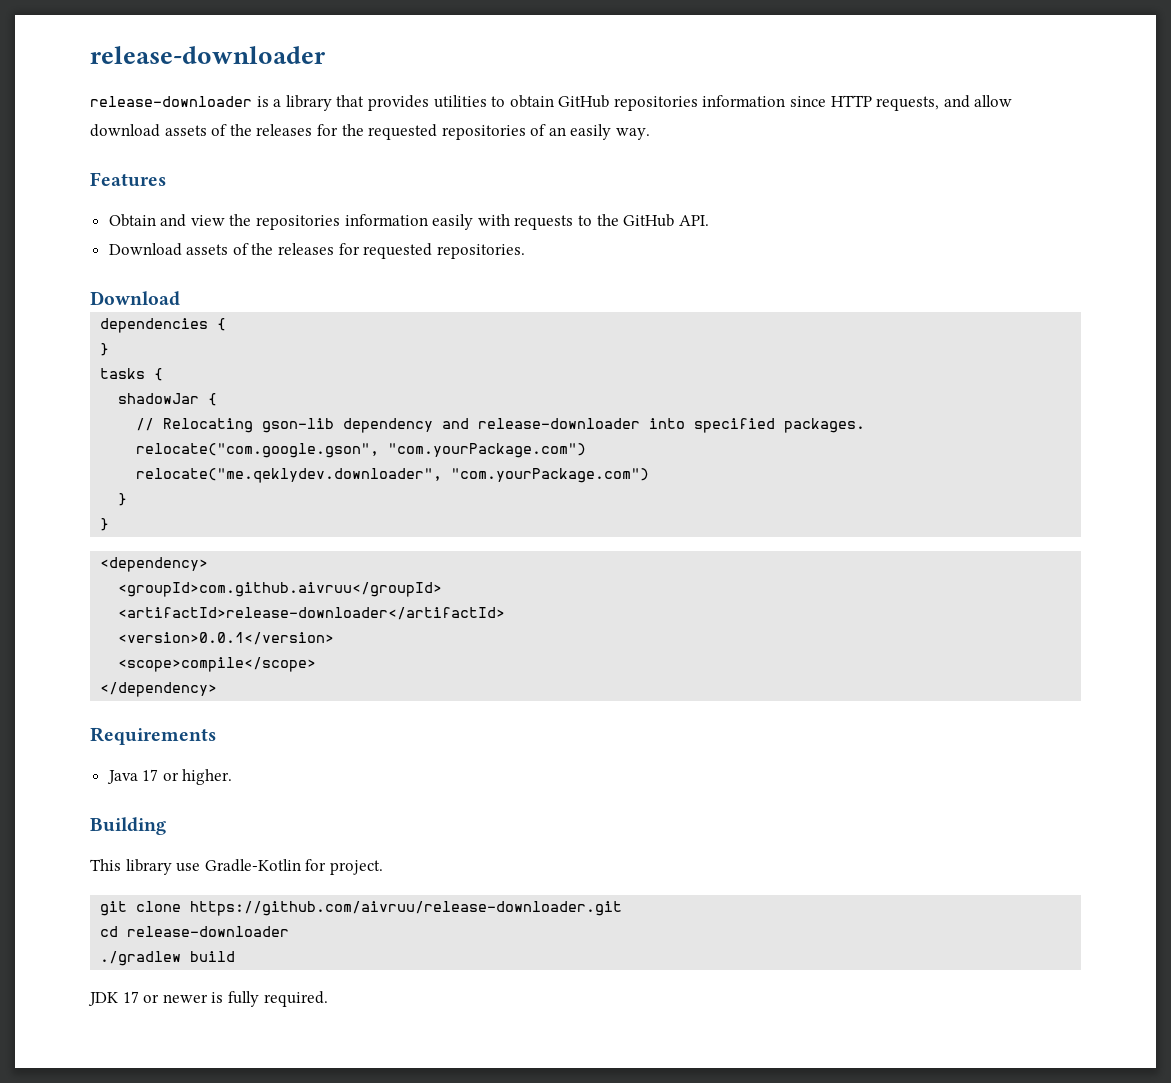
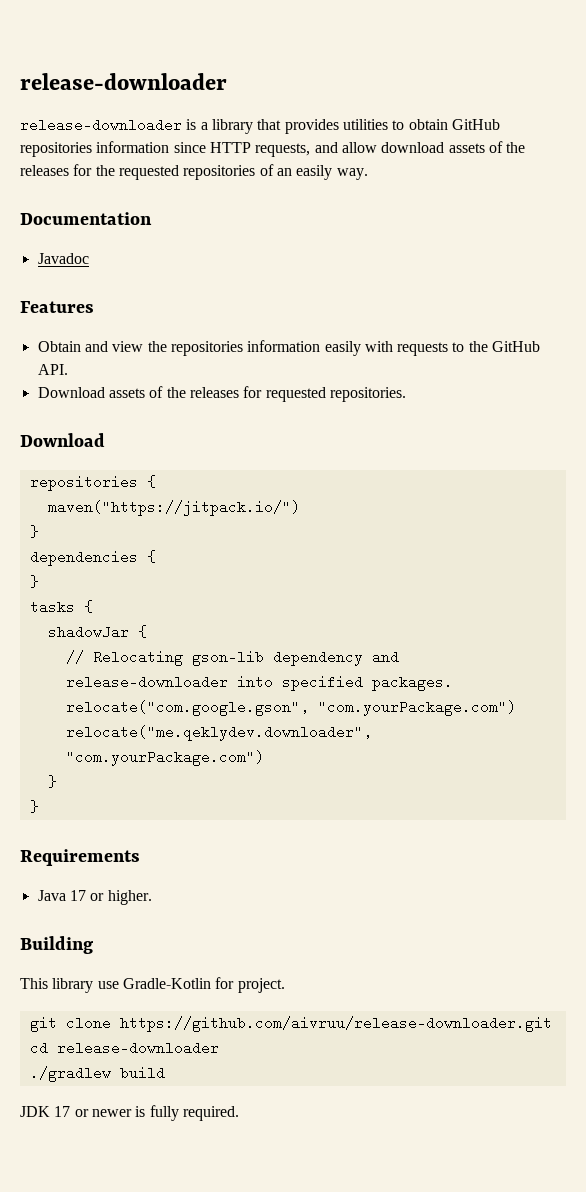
(651, 134) none -> [20,212,152,225] [37,253,89,264] // Documentation // Javadoc
(180, 298) none -> [29,475,156,491] [47,500,300,516] [29,525,39,538] // repositories { // maven("https://jitpack.io/") // }
[100,557,209,572] [118,582,443,597] [118,607,506,620] [118,632,335,645] [118,657,317,672] [100,682,218,697] // <dependency> // <groupId>com.github.aivruu</groupId> // <artifactId>release-downloader</artifactId> // <version>0.0.1</version> // <scope>compile</scope> // </dependency> -> (39, 806) none

